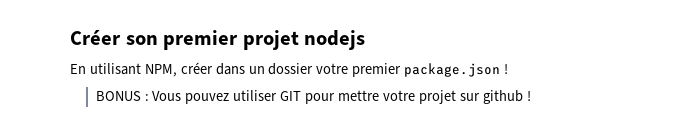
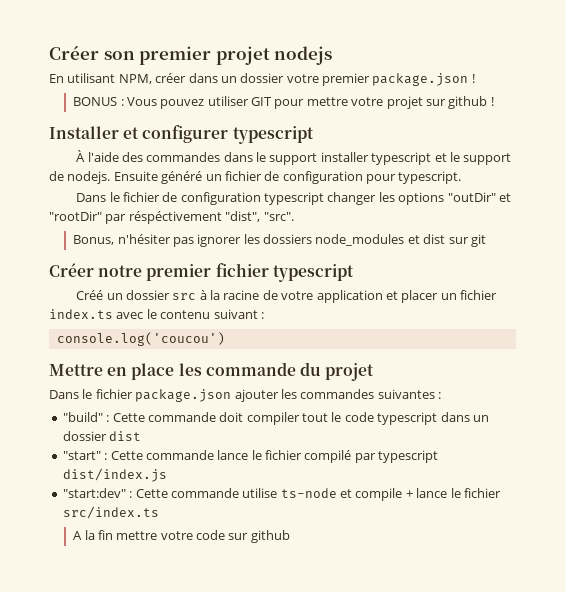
(531, 96) none -> [49,125,314,144] [76,150,512,165] [49,171,462,184] [76,192,511,205] [49,211,294,224] [73,234,486,247] [49,263,354,282] [76,290,498,303] [49,309,264,319] [56,332,225,346] [49,362,375,381] [49,389,441,402] [62,412,489,425] [62,431,142,441] [62,450,439,463] [62,468,167,482] [62,488,501,501] [62,506,159,519] [73,530,290,543] // Installer et configurer typescript // À l'aide des commandes dans le support installer typescript et le support de nodejs. Ensuite généré un fichier de configuration pour typescript. // Dans le fichier de configuration typescript changer les options "outDir" et "rootDir" par réspéctivement "dist", "src". // Bonus, n'hésiter pas ignorer les dossiers node_modules et dist sur git // Créer notre premier fichier typescript // Créé un dossier src à la racine de votre application et placer un fichier index.ts avec le contenu suivant : // console.log('coucou') // Mettre en place les commande du projet // Dans le fichier package.json ajouter les commandes suivantes : // "build" : Cette commande doit compiler tout le code typescript dans un dossier dist // "start" : Cette commande lance le fichier compilé par typescript dist/index.js // "start:dev" : Cette commande utilise ts-node et compile + lance le fichier src/index.ts // A la fin mettre votre code sur github

